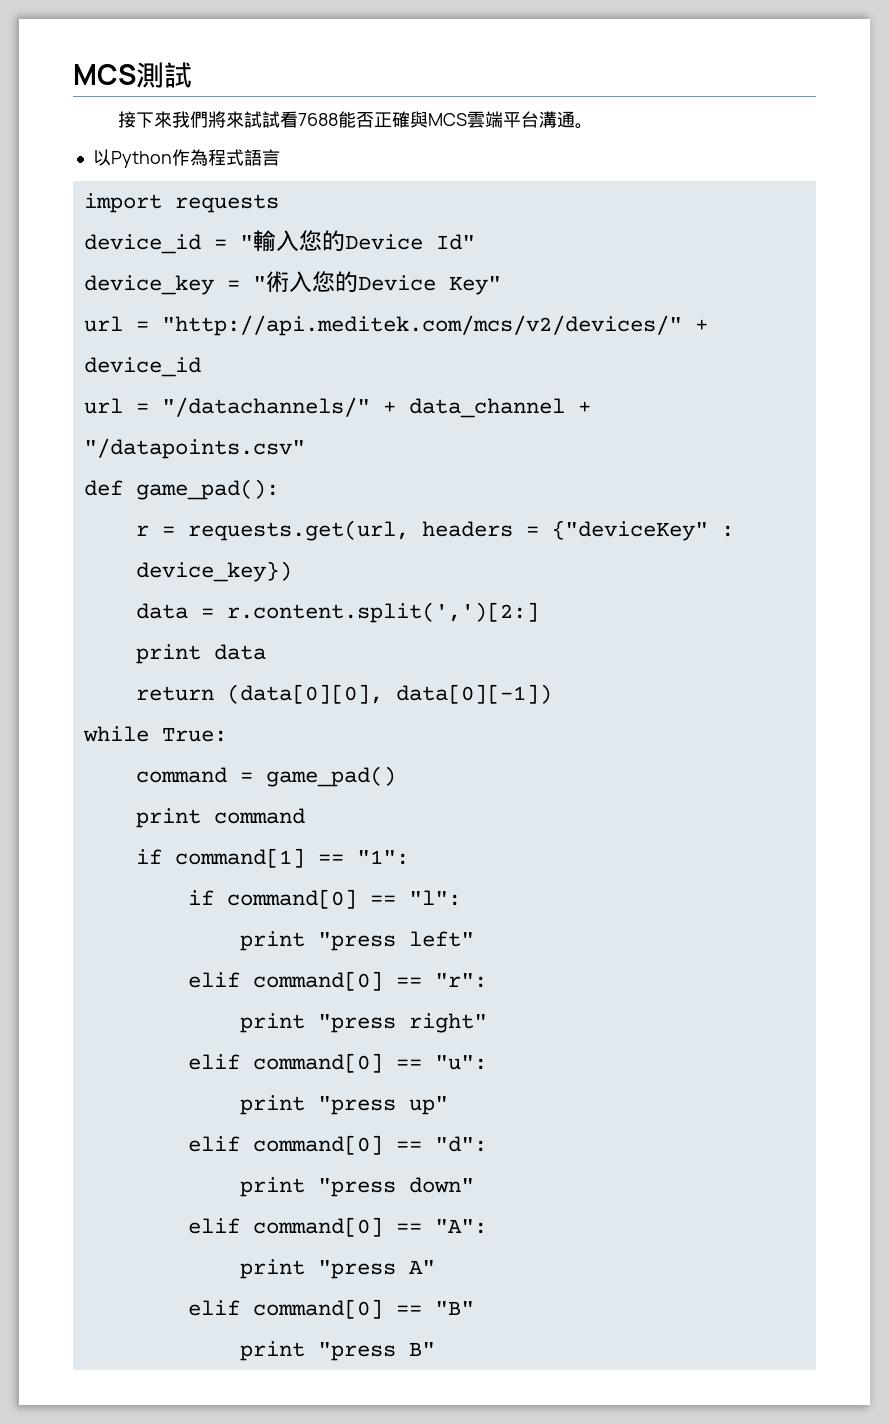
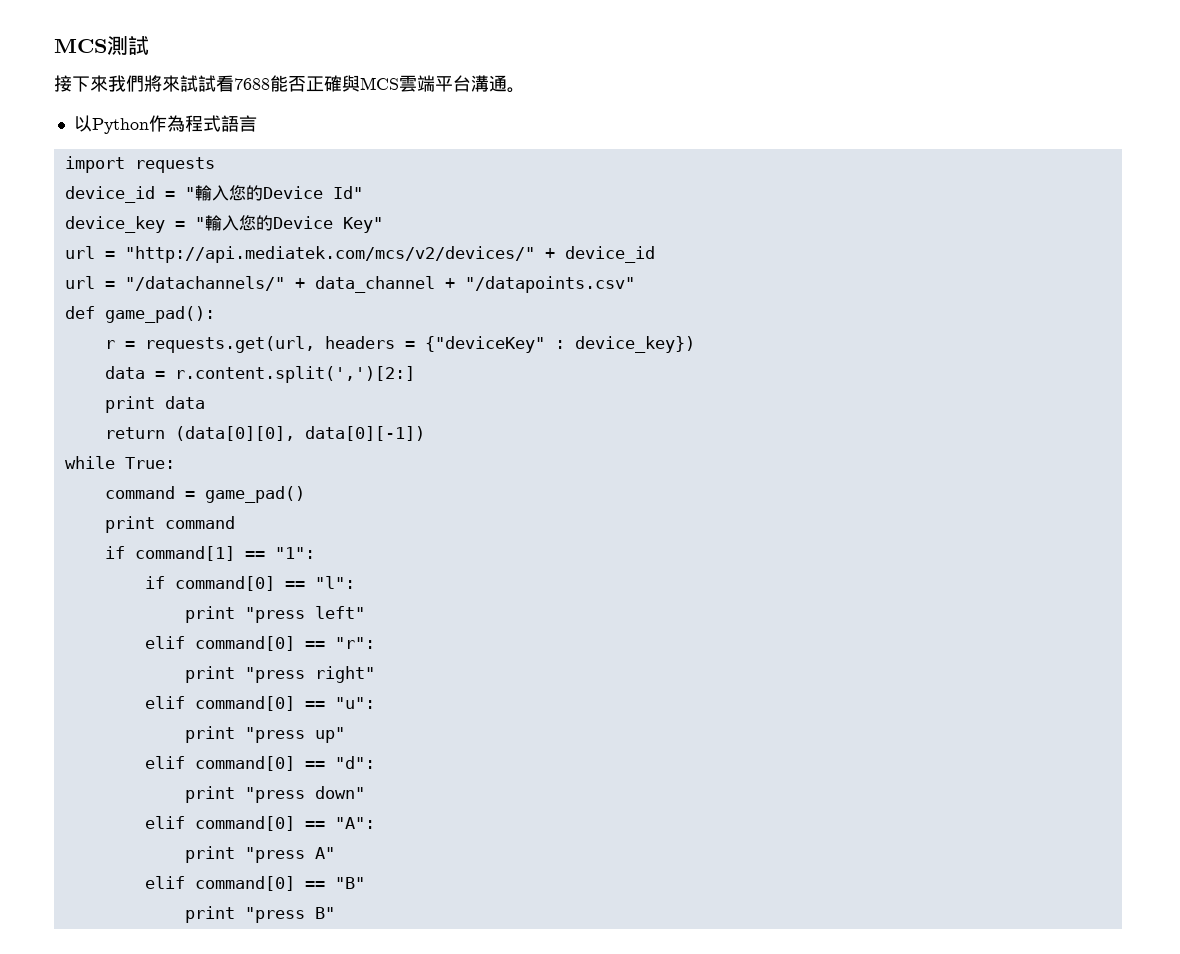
[265,271,289,293] 術 -> [204,215,222,231] 輸
[161,315,682,336] "http://api.meditek.com/mcs/v2/devices/" -> [124,246,535,263] "http://api.mediatek.com/mcs/v2/devices/"

